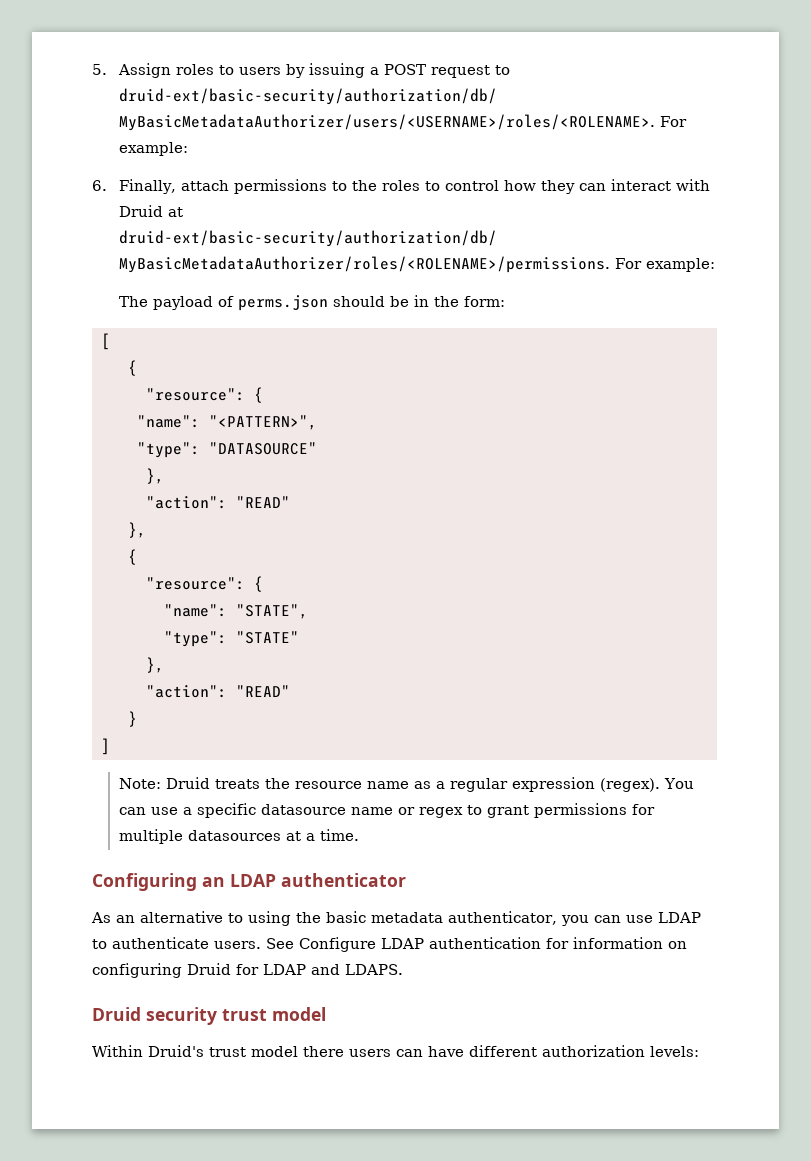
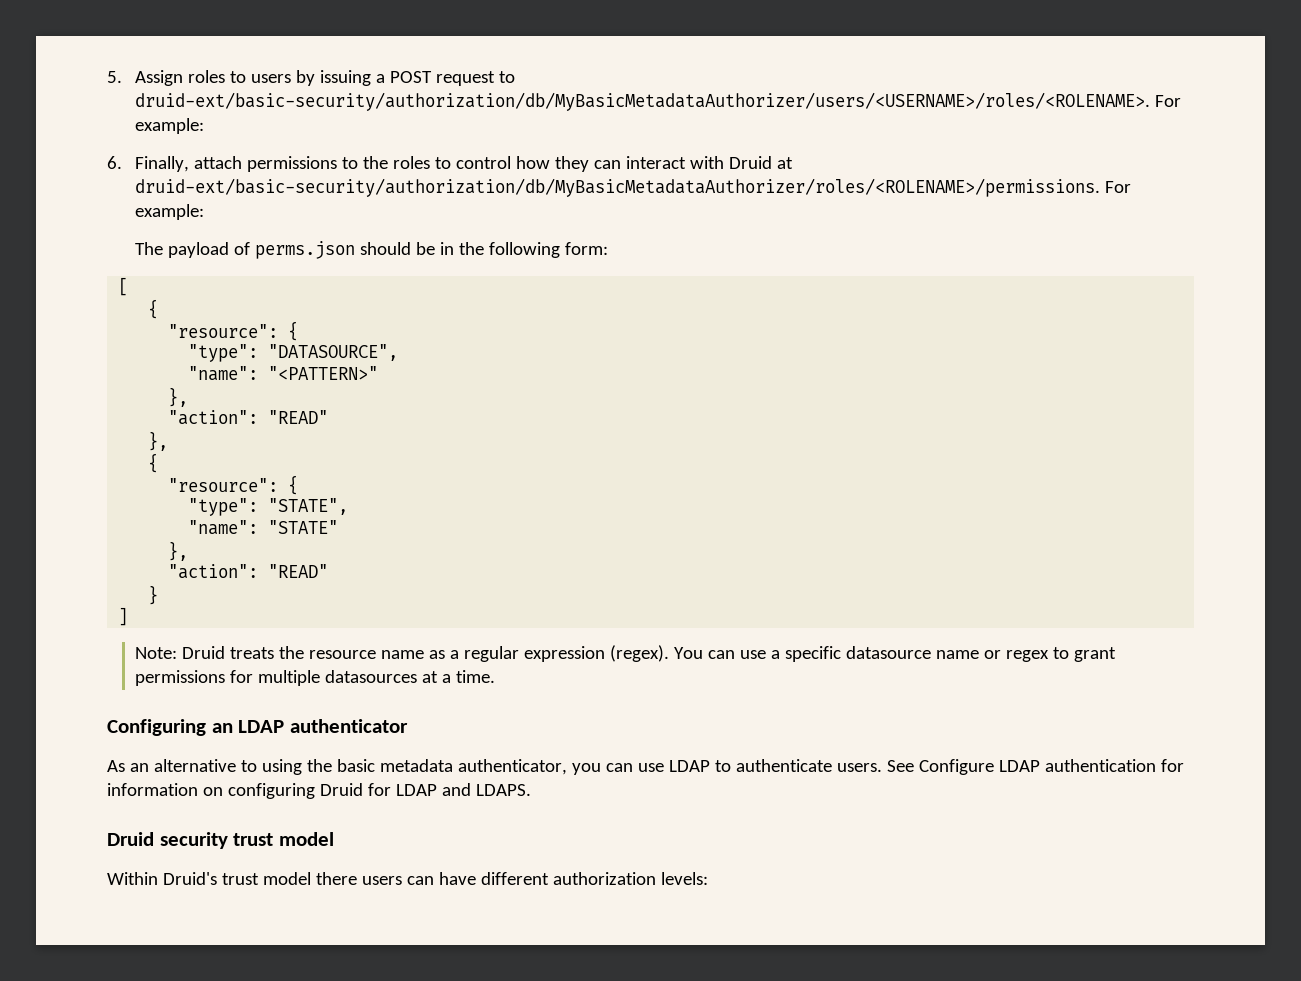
(459, 301) none -> [488,242,560,258] following
[137,415,317,430] [137,442,317,458] // "name": "<PATTERN>", // "type": "DATASOURCE" -> [188,344,399,362] [188,366,379,381] // "type": "DATASOURCE", // "name": "<PATTERN>"
[164,604,227,617] "name": -> [188,498,259,516] "type":
[164,631,227,647] "type": -> [188,520,259,535] "name":

